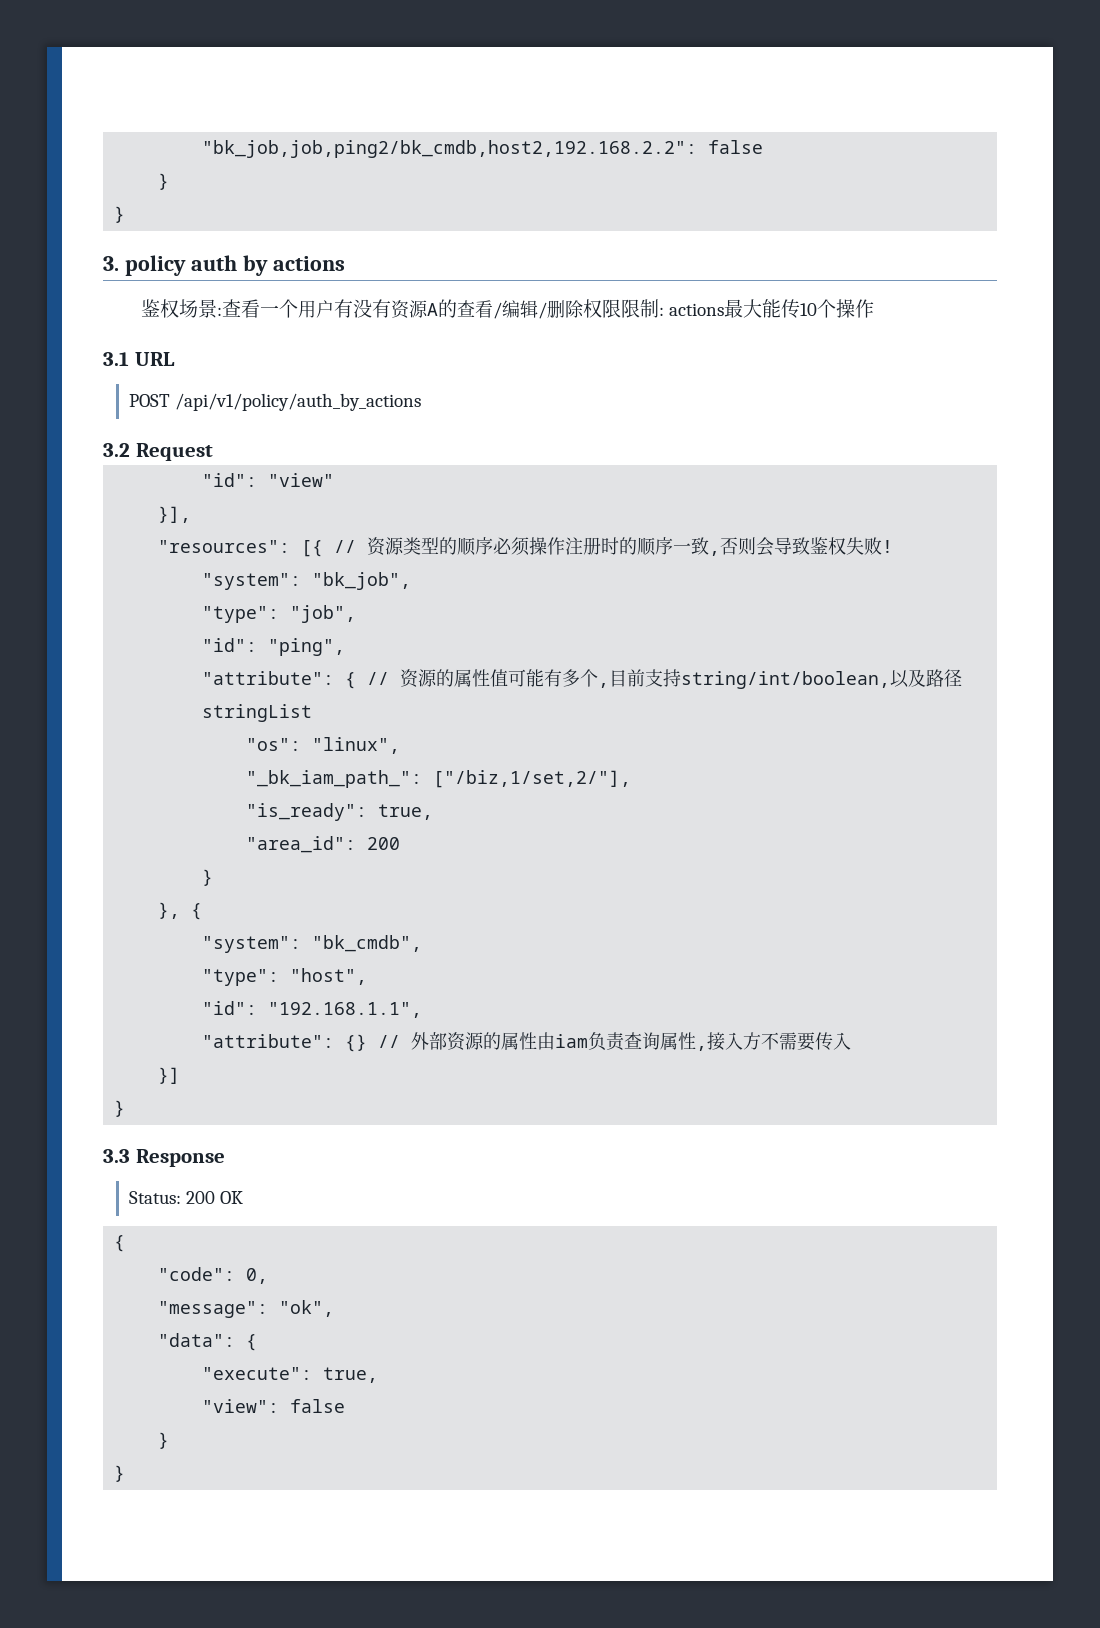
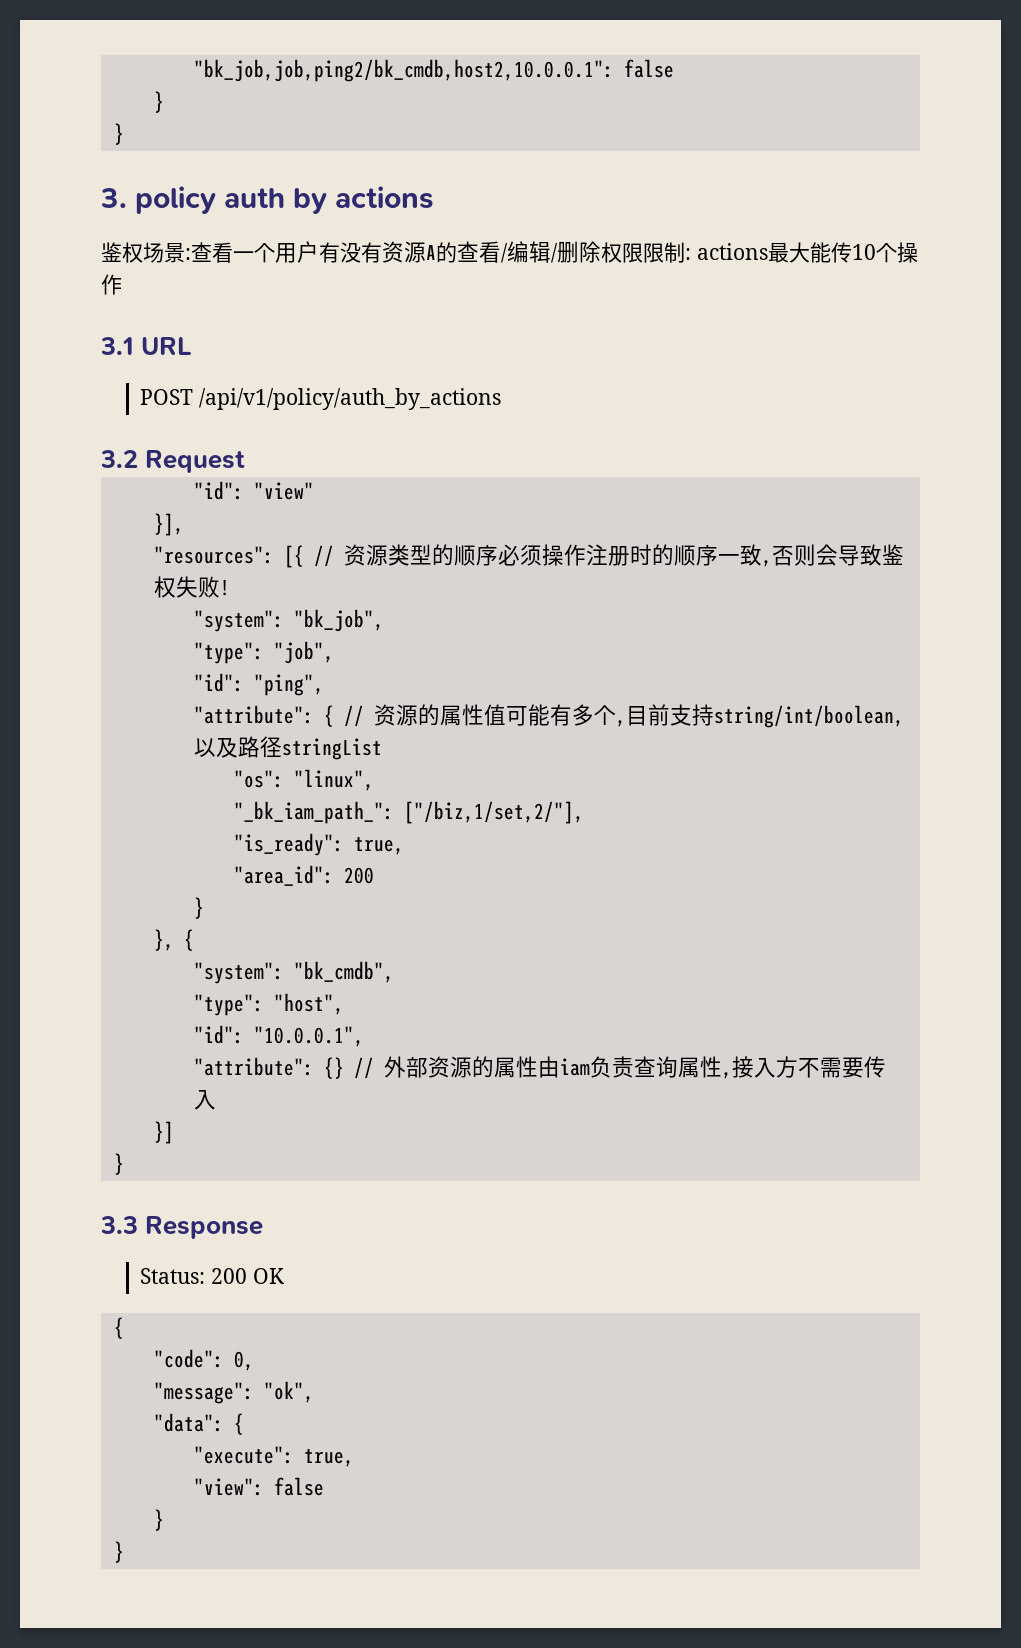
[202,140,698,158] "bk_job,job,ping2/bk_cmdb,host2,192.168.2.2": -> [193,59,614,82] "bk_job,job,ping2/bk_cmdb,host2,10.0.0.1":
[268,1002,423,1018] "192.168.1.1", -> [253,1026,364,1047] "10.0.0.1",

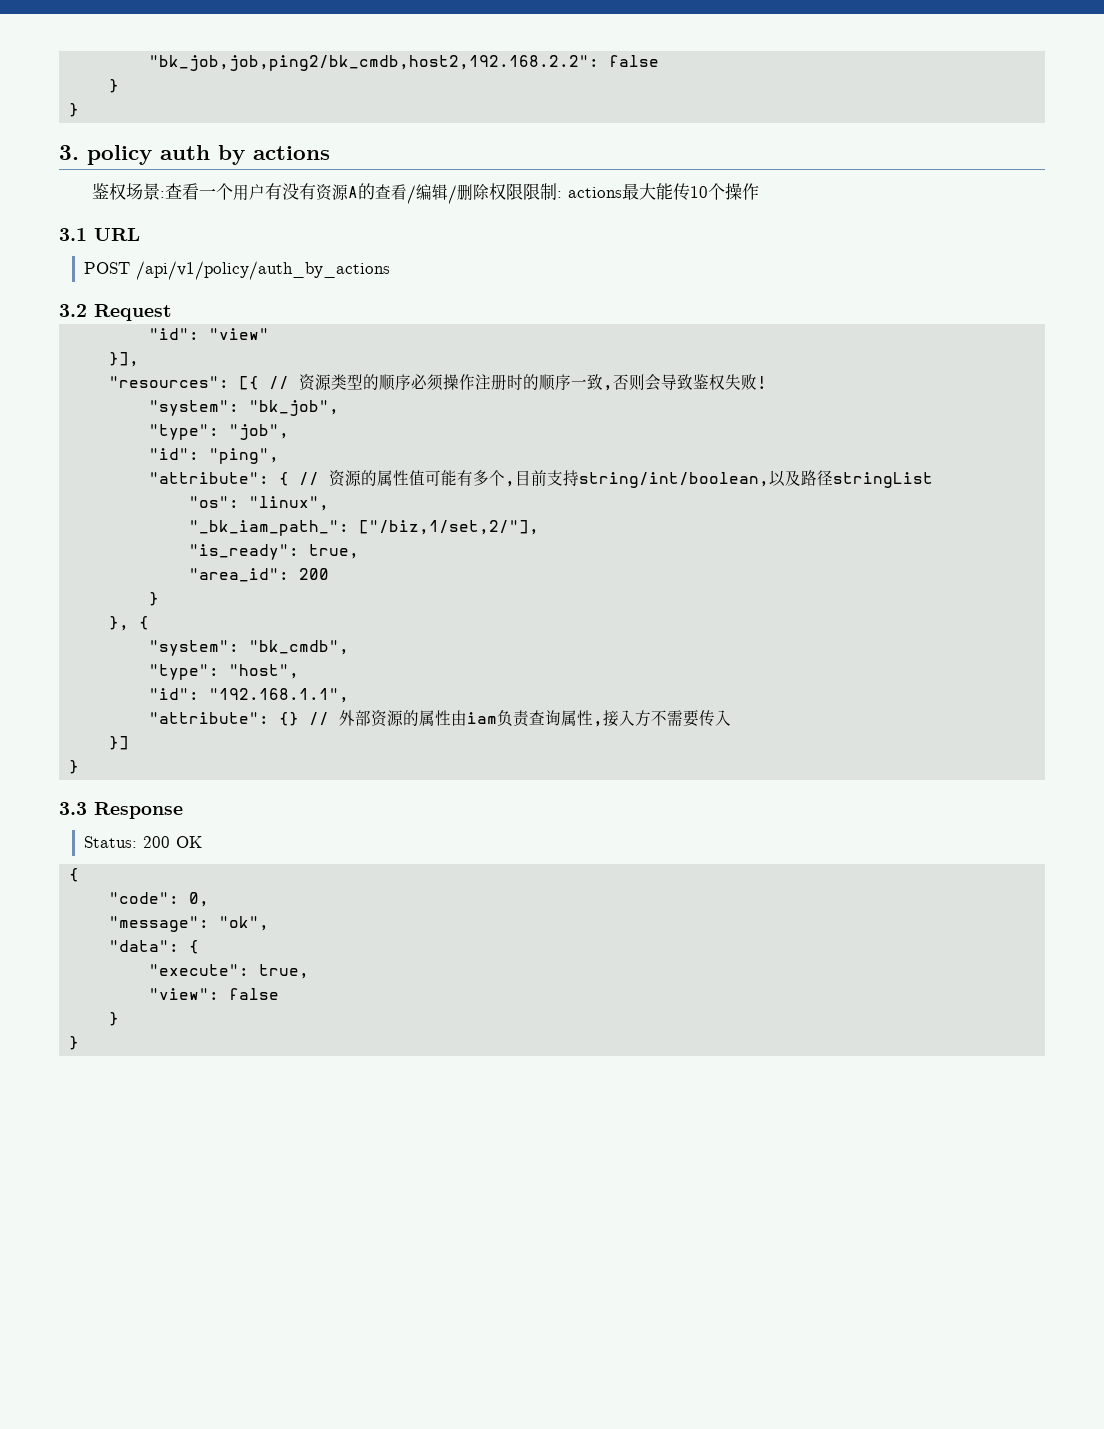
[193,59,614,82] "bk_job,job,ping2/bk_cmdb,host2,10.0.0.1": -> [149,55,600,71] "bk_job,job,ping2/bk_cmdb,host2,192.168.2.2":
[253,1026,364,1047] "10.0.0.1", -> [209,688,350,703] "192.168.1.1",

